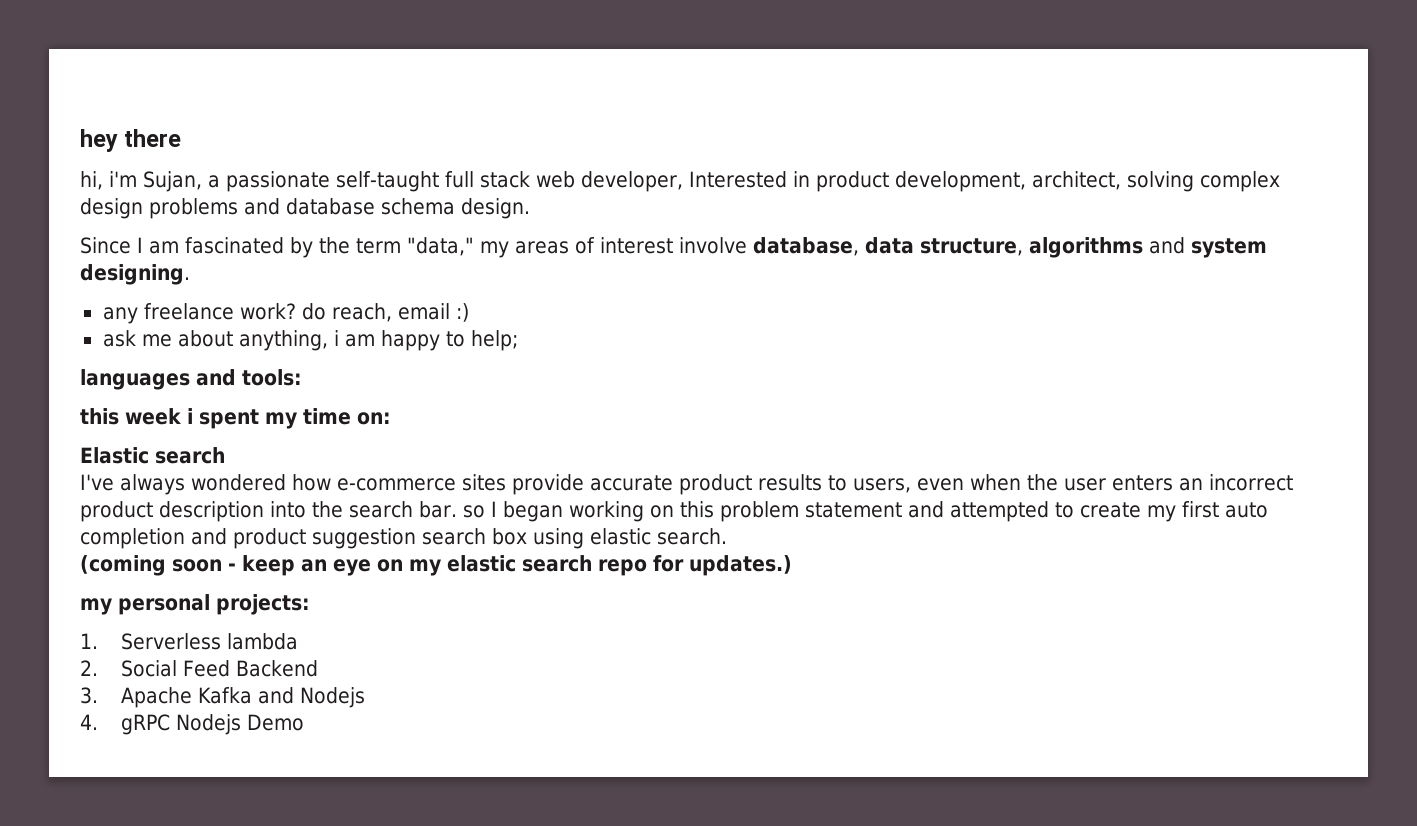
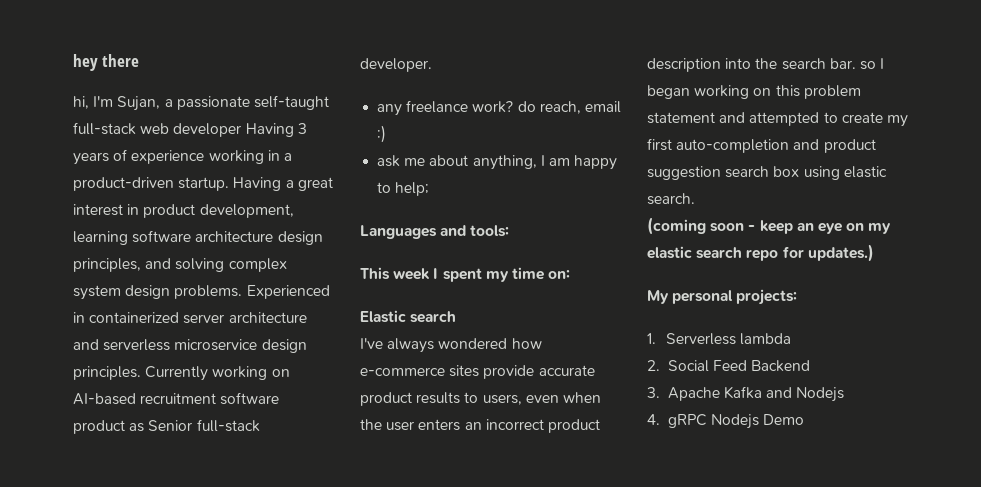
[109,171,137,187] i'm -> [93,96,114,107] I'm
[444,171,1280,192] [80,198,530,219] [80,237,1267,258] [80,264,190,285] full stack web developer, Interested in product development, architect, solving complex design problems and database schema design. // Since I am fascinated by the term "data," my areas of interest involve database, data structure, algorithms and system designing. -> [73,122,307,137] [73,149,292,165] [73,177,333,191] [73,204,294,218] [73,230,323,245] [73,258,287,272] [73,285,330,300] [73,312,307,324] [73,339,307,353] [73,366,290,381] [73,392,280,405] [73,419,260,434] [360,58,432,72] full-stack web developer Having 3 years of experience working in a product-driven startup. Having a great interest in product development, learning software architecture design principles, and solving complex system design problems. Experienced in containerized server architecture and serverless microservice design principles. Currently working on AI-based recruitment software product as Senior full-stack developer.
[333,330,339,346] i -> [540,155,545,166] I
[80,369,190,390] languages -> [360,225,437,239] Languages
[80,408,193,425] this week i -> [360,267,439,280] This week I
[1224,502,1268,518] [80,528,185,549] auto completion -> [676,139,790,153] auto-completion
[80,598,112,615] my -> [647,290,669,304] My

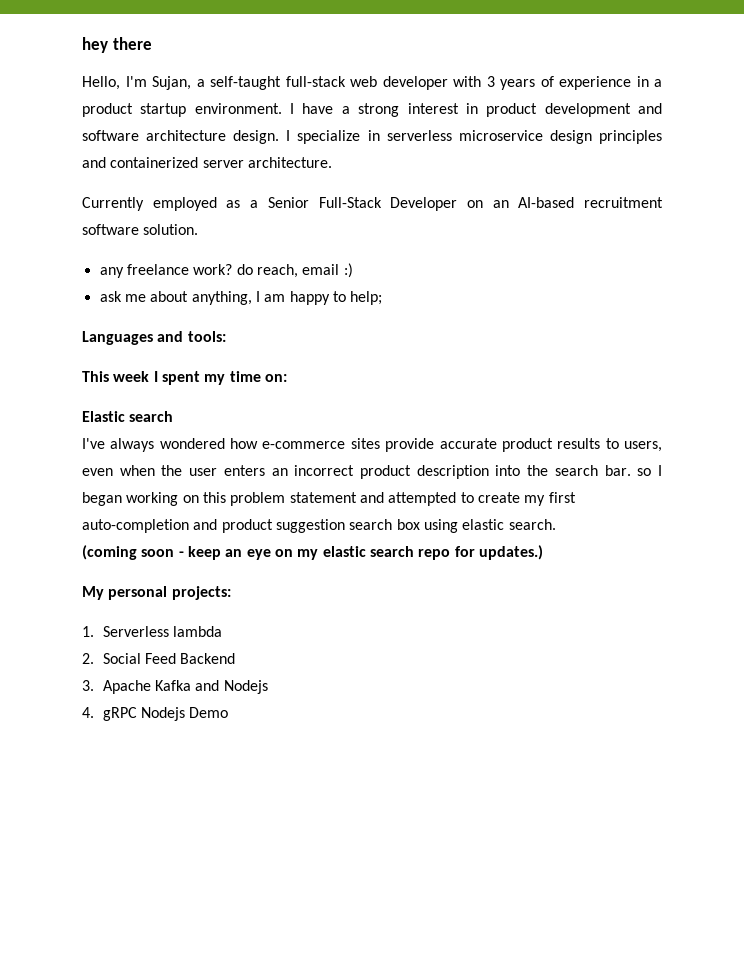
[73,96,89,109] hi, -> [82,76,120,90] Hello,
[176,96,250,110] passionate -> (205, 83) none
[245,123,294,137] Having -> [453,76,481,87] with
[208,150,264,164] working -> (631, 83) none
[73,177,333,191] [73,204,294,218] [73,230,323,245] [73,258,287,272] [73,285,330,300] [73,312,307,324] [73,339,307,353] [73,366,290,381] [73,392,280,405] [73,419,260,434] [360,58,432,72] product-driven startup. Having a great interest in product development, learning software architecture design principles, and solving complex system design problems. Experienced in containerized server architecture and serverless microservice design principles. Currently working on AI-based recruitment software product as Senior full-stack developer. -> [82,103,663,117] [82,130,662,144] [82,157,332,168] [82,197,663,211] [82,224,199,235] product startup environment. I have a strong interest in product development and software architecture design. I specialize in serverless microservice design principles and containerized server architecture. // Currently employed as a Senior Full-Stack Developer on an AI-based recruitment software solution.

